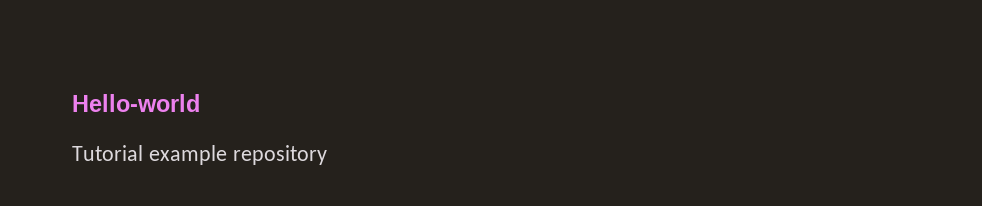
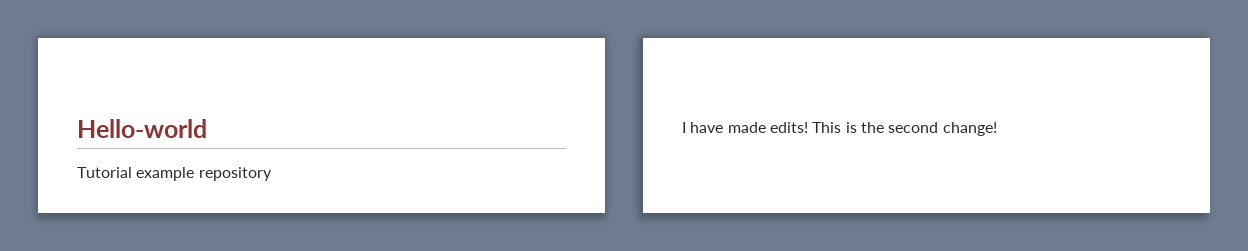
(327, 155) none -> [682,122,997,136] // I have made edits! This is the second change!

